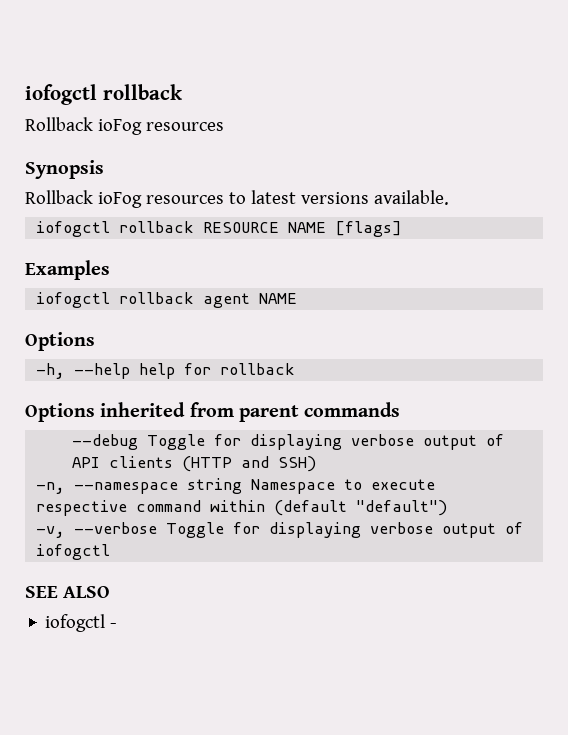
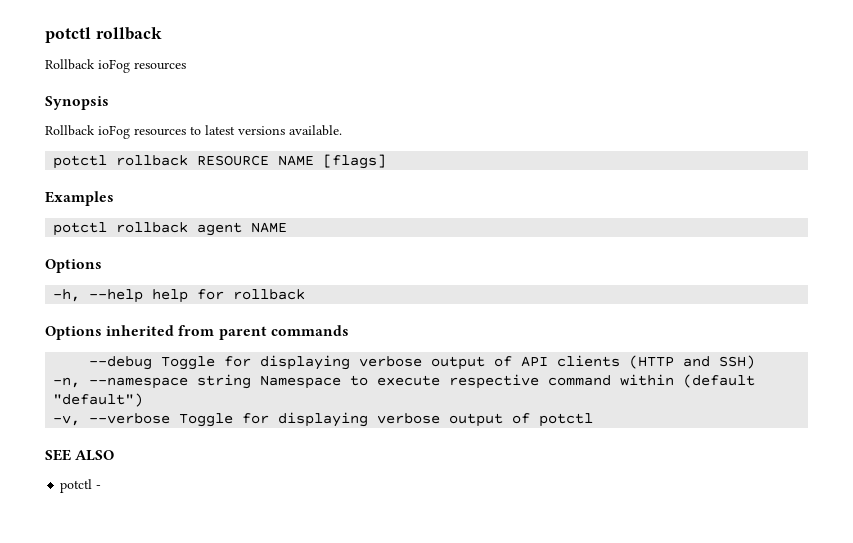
[25,84,97,105] iofogctl -> [45,27,91,43] potctl
[36,221,111,237] iofogctl -> [53,155,108,169] potctl
[36,292,111,308] iofogctl -> [53,222,108,236] potctl
[36,544,111,560] iofogctl -> [539,413,594,427] potctl
[45,614,106,632] iofogctl -> [60,479,93,493] potctl

